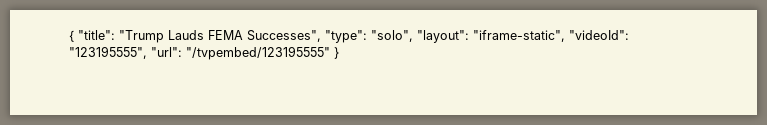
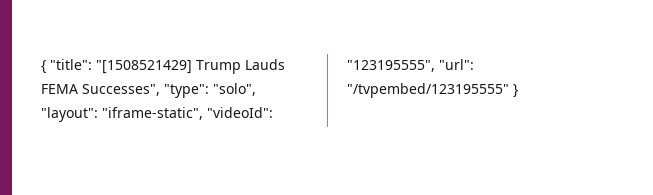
[119,30,164,43] "Trump -> [96,60,241,74] "[1508521429] Trump

